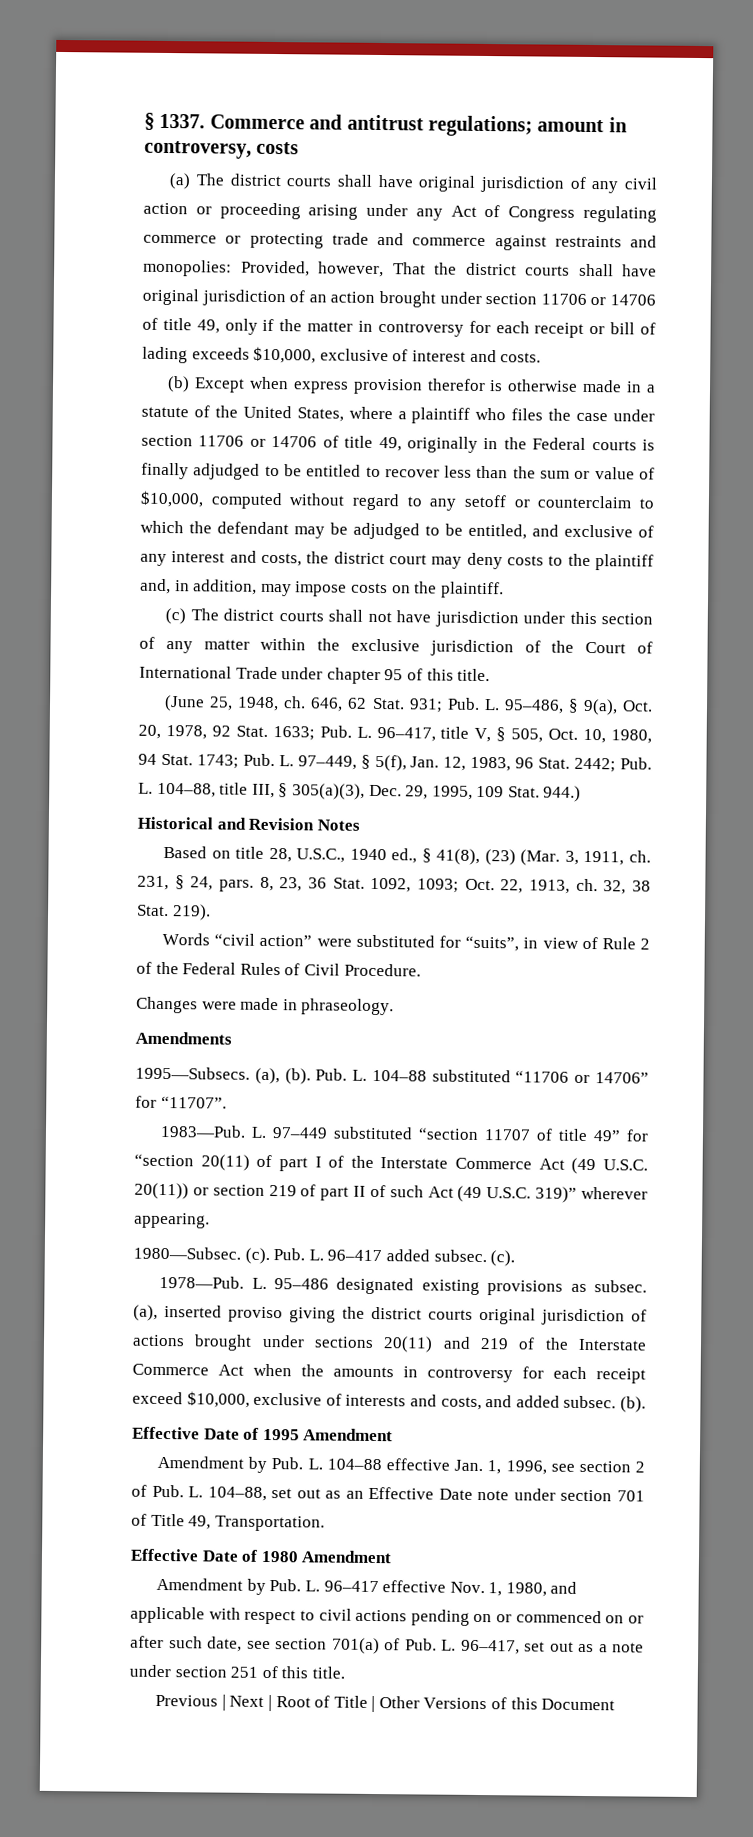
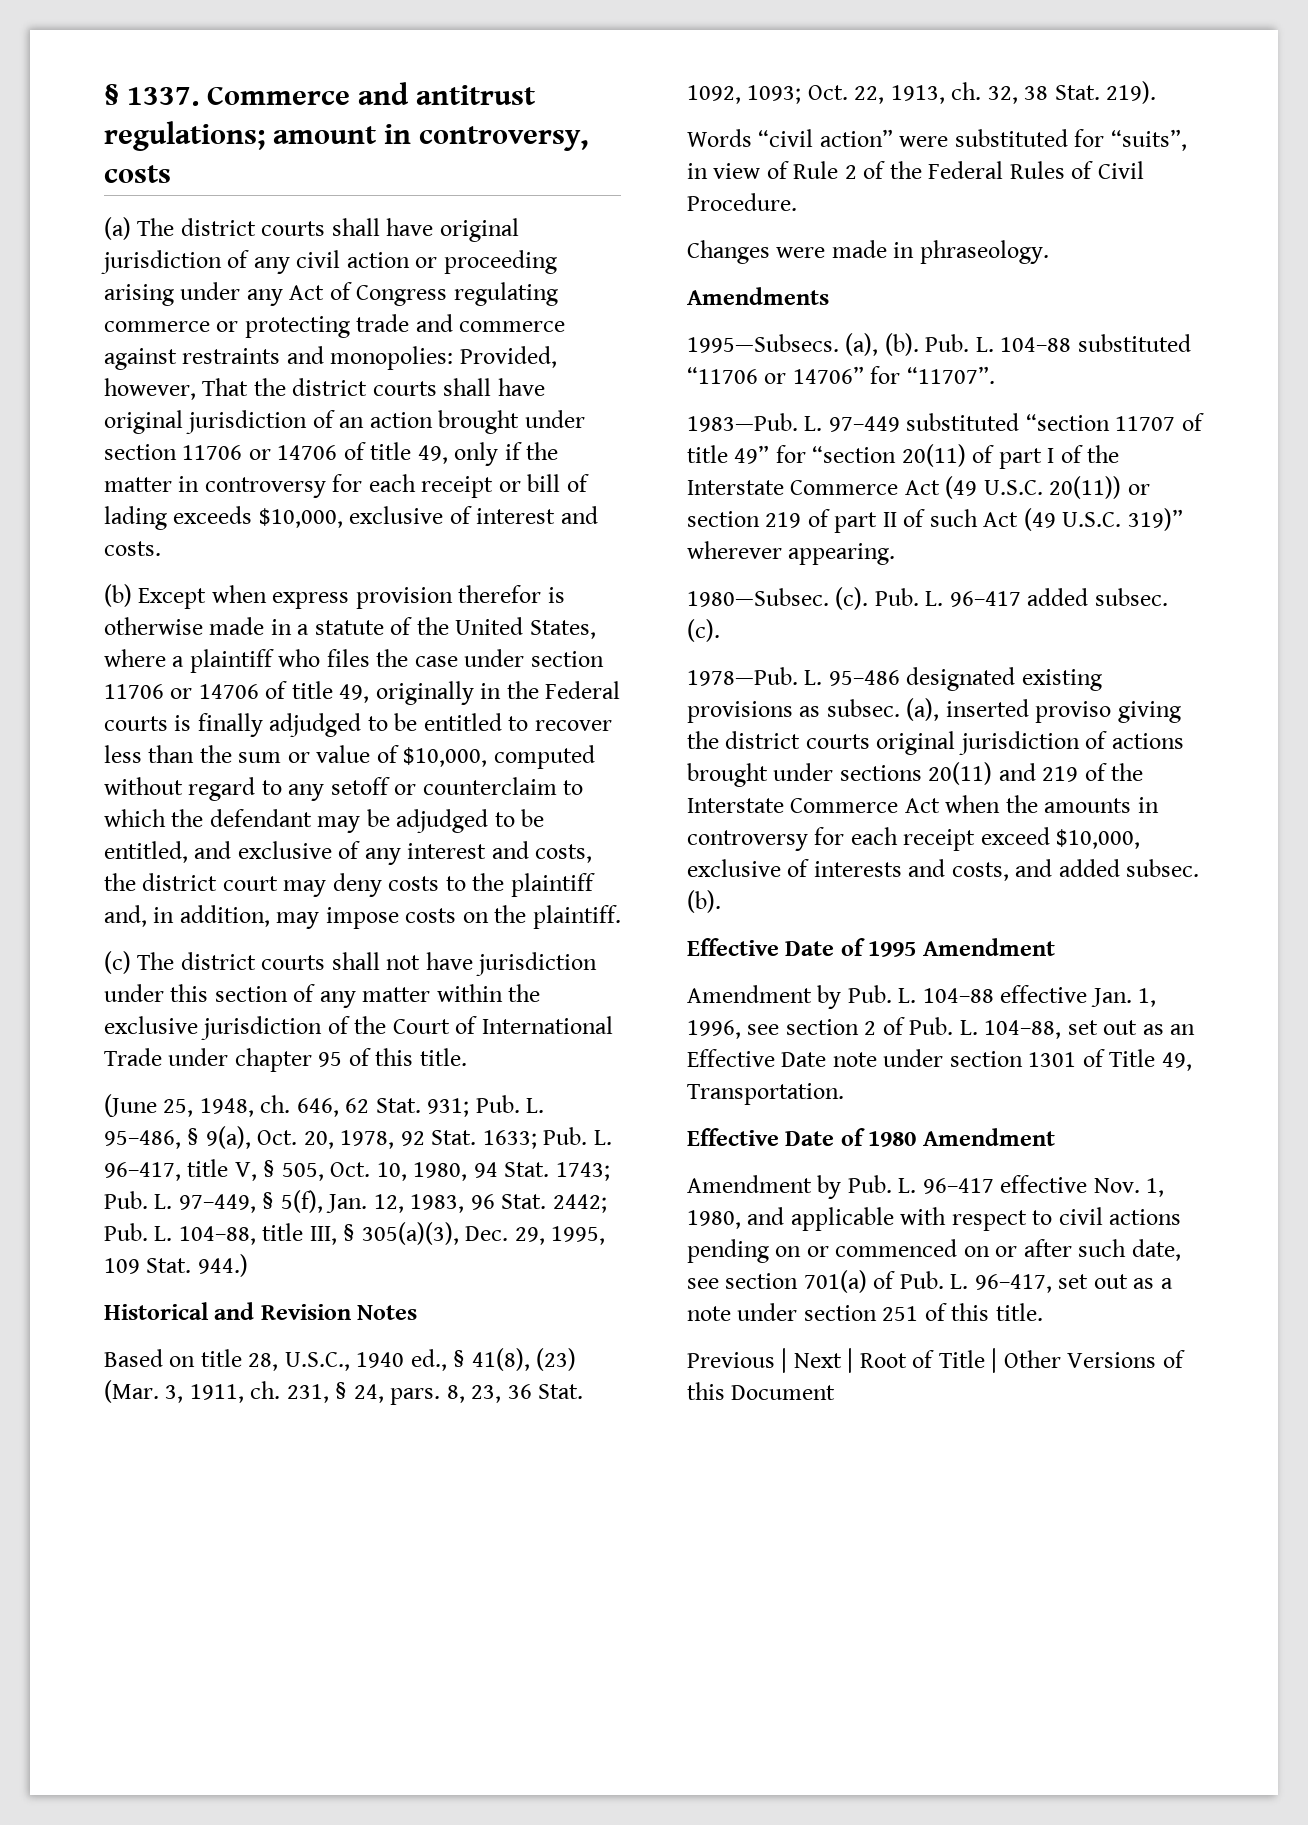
[617,1490,645,1502] 701 -> [1028,1052,1077,1067] 1301

